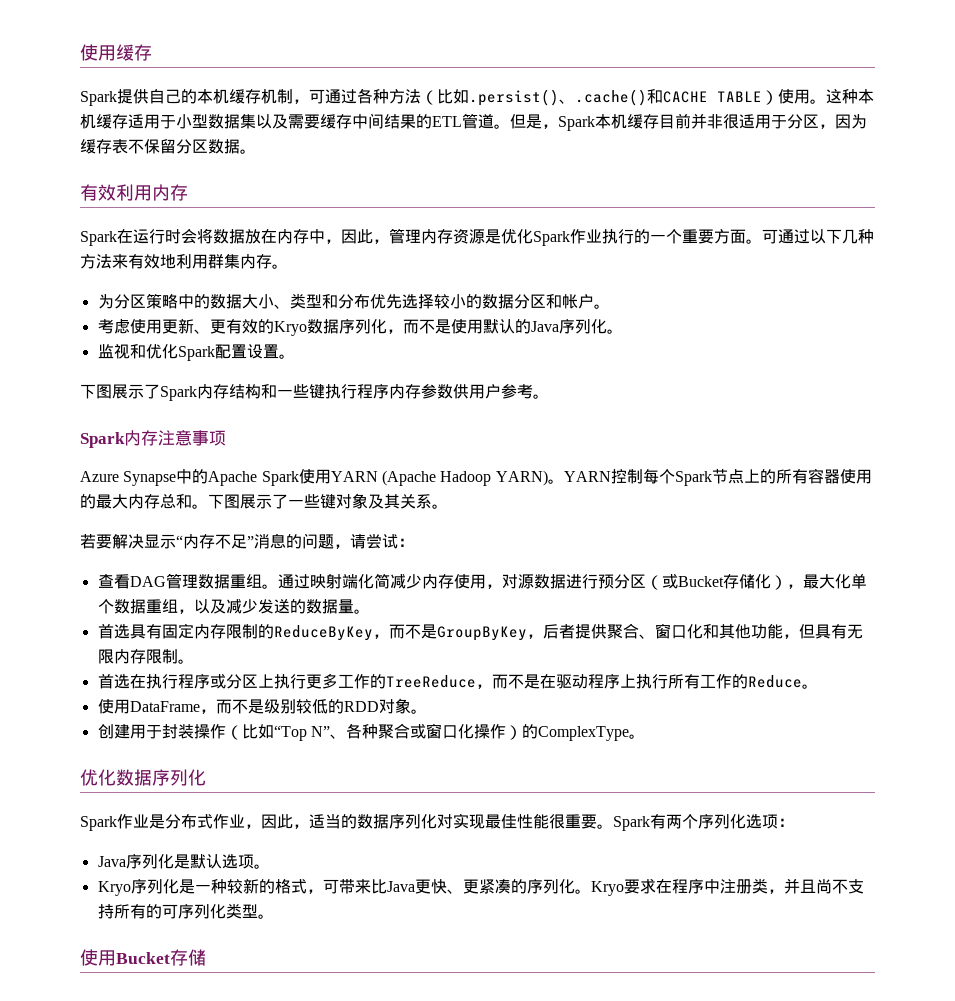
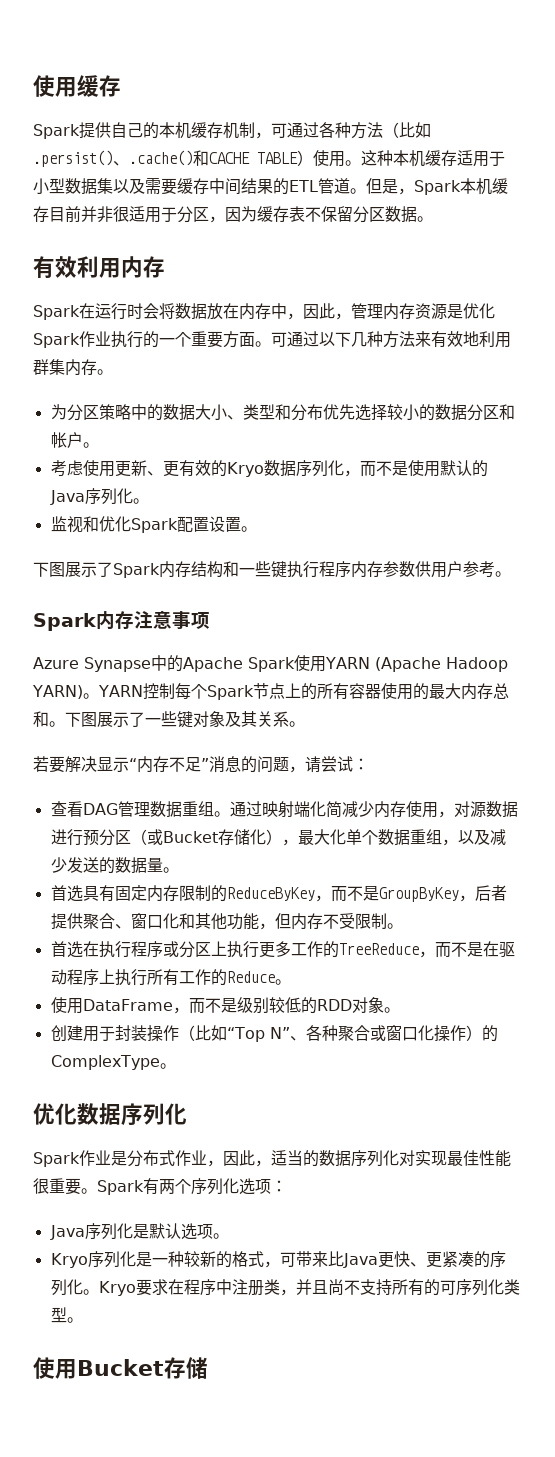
[814,624,863,639] [97,649,146,664] 具有无限内存 -> [290,913,355,930] 内存不受

